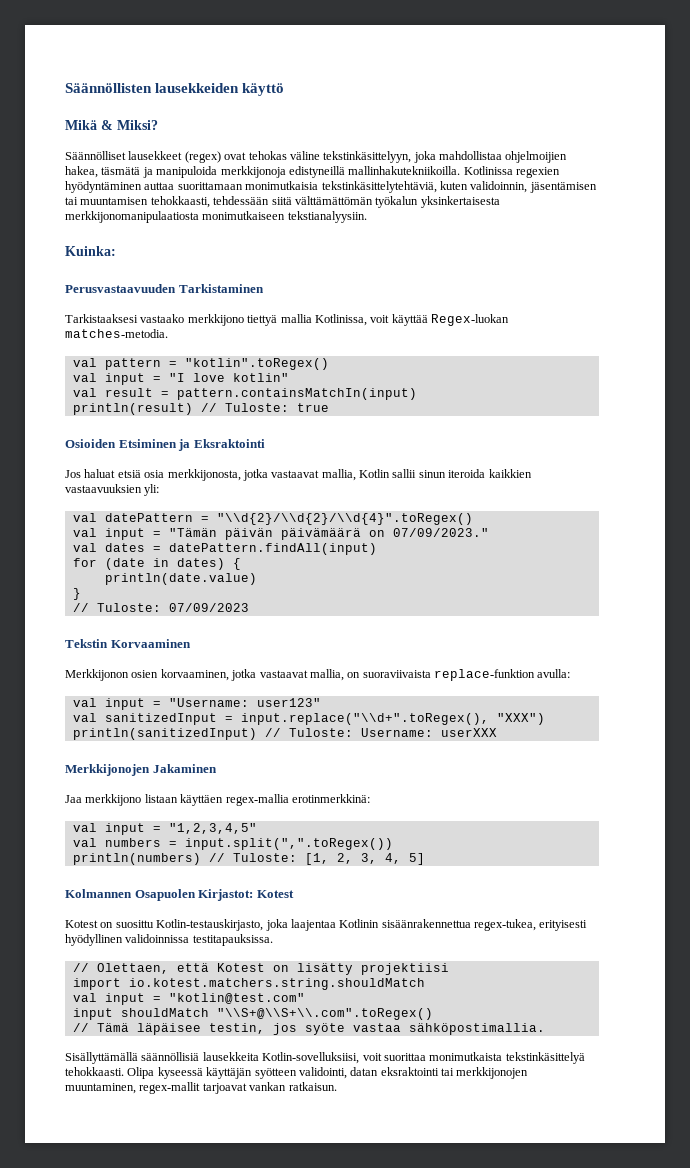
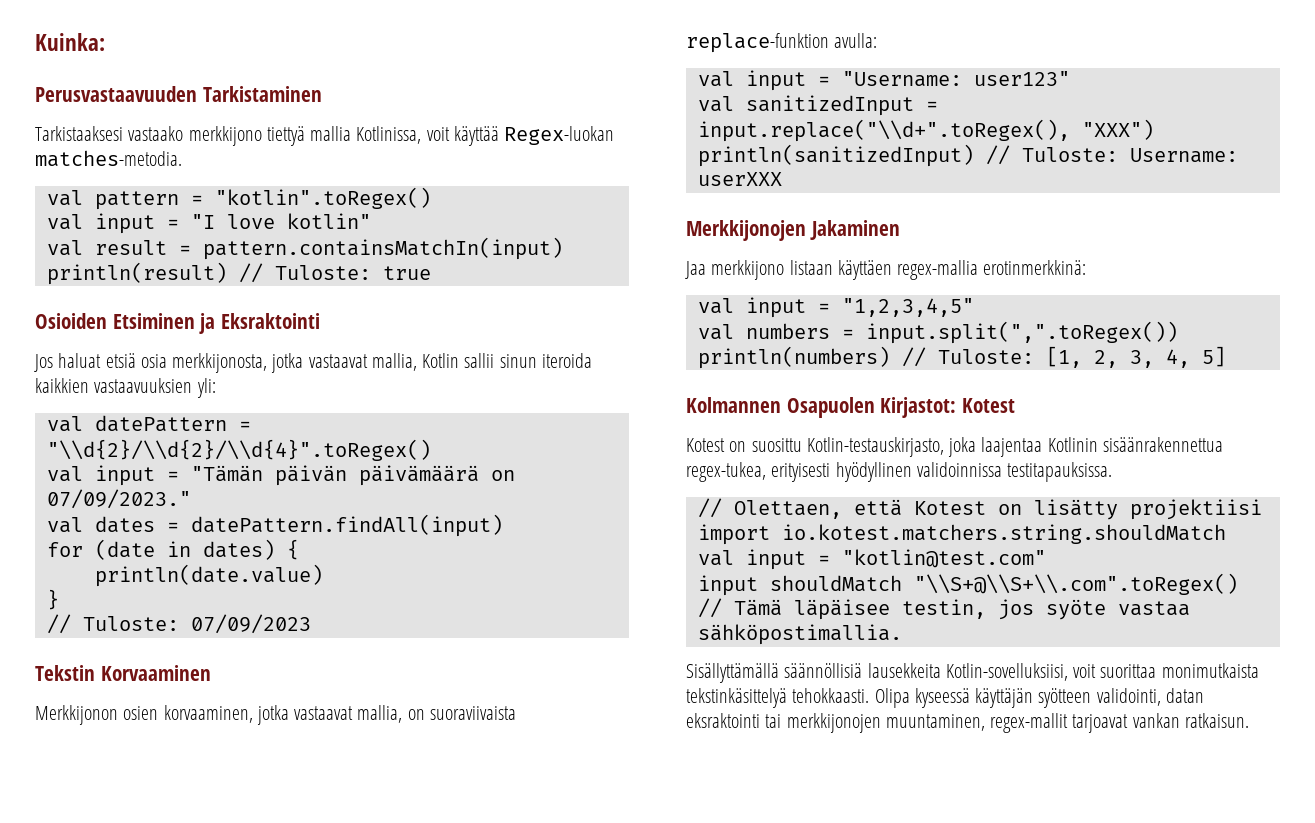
[65,83,285,96] [65,120,158,130] [65,151,568,163] [65,166,560,178] [65,181,597,193] [65,196,500,208] [65,211,367,223] Säännöllisten lausekkeiden käyttö // Mikä & Miksi? // Säännölliset lausekkeet (regex) ovat tehokas väline tekstinkäsittelyyn, joka mahdollistaa ohjelmoijien hakea, täsmätä ja manipuloida merkkijonoja edistyneillä mallinhakutekniikoilla. Kotlinissa regexien hyödyntäminen auttaa suorittamaan monimutkaisia tekstinkäsittelytehtäviä, kuten validoinnin, jäsentämisen tai muuntamisen tehokkaasti, tehdessään siitä välttämättömän työkalun yksinkertaisesta merkkijonomanipulaatiosta monimutkaiseen tekstianalyysiin. // -> (35, 42) none

